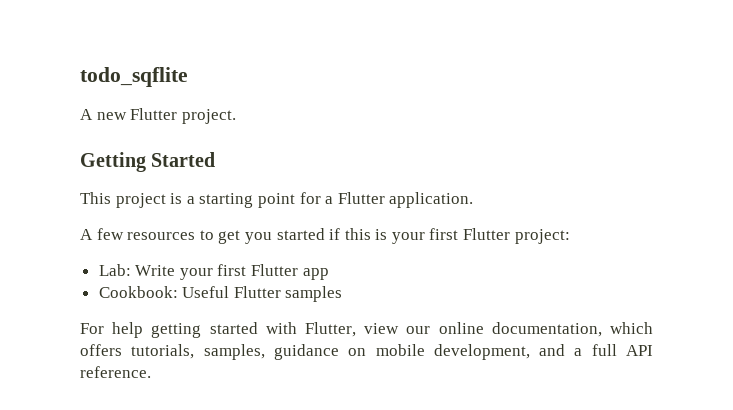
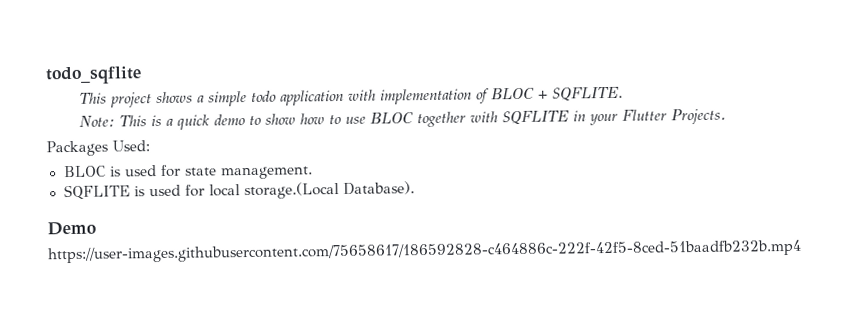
[80,108,236,124] [80,152,216,172] [80,192,474,208] [80,228,570,244] [98,264,329,280] [98,286,343,302] [80,322,653,338] [80,344,653,360] [80,366,151,378] A new Flutter project. // Getting Started // This project is a starting point for a Flutter application. // A few resources to get you started if this is your first Flutter project: // Lab: Write your first Flutter app // Cookbook: Useful Flutter samples // For help getting started with Flutter, view our online documentation, which offers tutorials, samples, guidance on mobile development, and a full API reference. -> [78,86,623,108] [78,108,726,130] [46,140,150,157] [63,164,313,180] [63,181,415,201] [47,221,96,236] [47,239,802,264] This project shows a simple todo application with implementation of BLOC + SQFLITE. // Note: This is a quick demo to show how to use BLOC together with SQFLITE in your Flutter Projects. // Packages Used: // BLOC is used for state management. // SQFLITE is used for local storage.(Local Database). // Demo // https://user-images.githubusercontent.com/75658617/186592828-c464886c-222f-42f5-8ced-51baadfb232b.mp4

